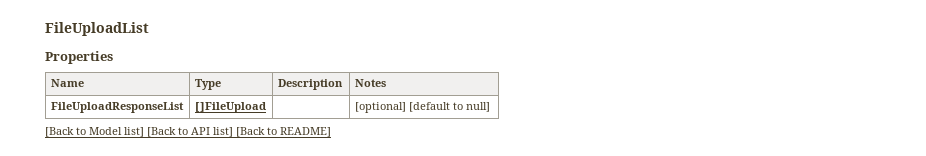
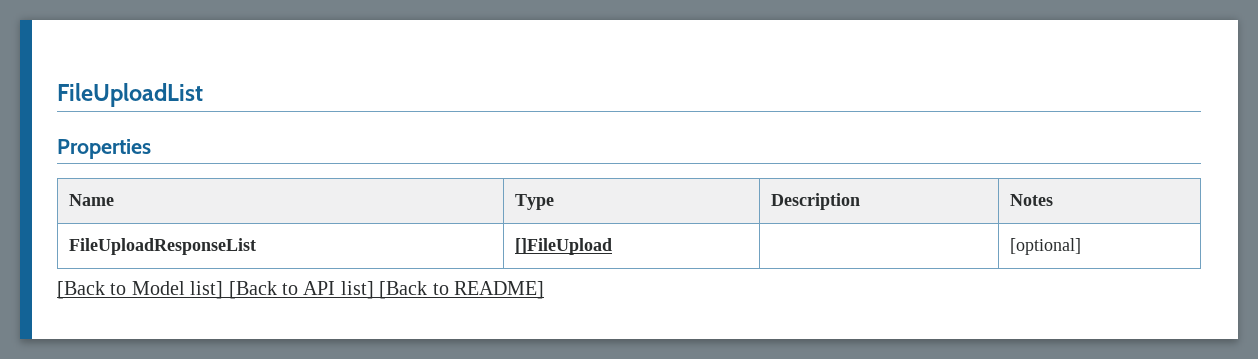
[408,102,490,112] [default to null] -> (1081, 246) none

